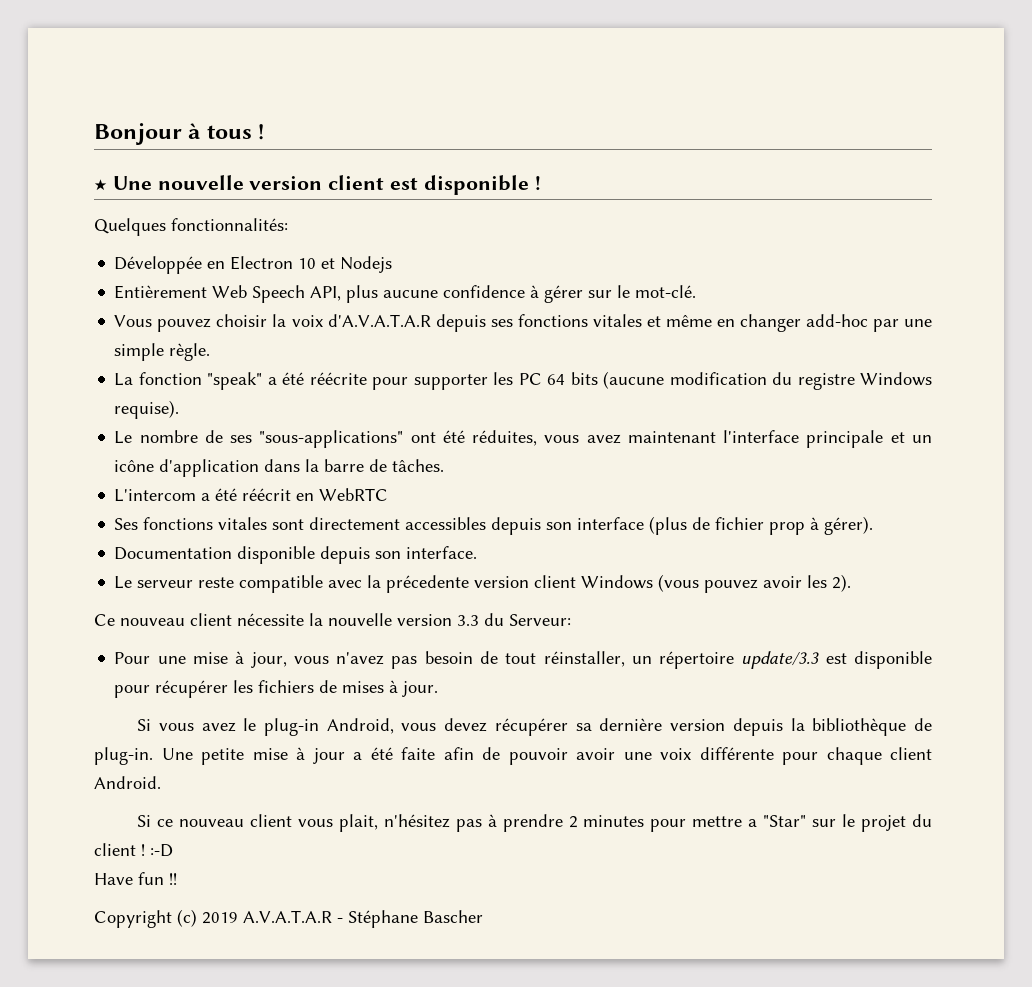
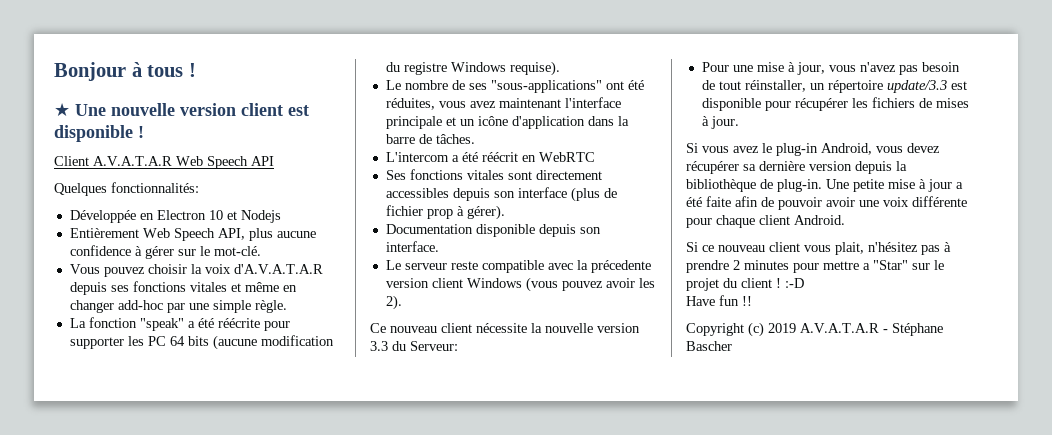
(541, 183) none -> [54,156,274,169] // Client A.V.A.T.A.R Web Speech API

